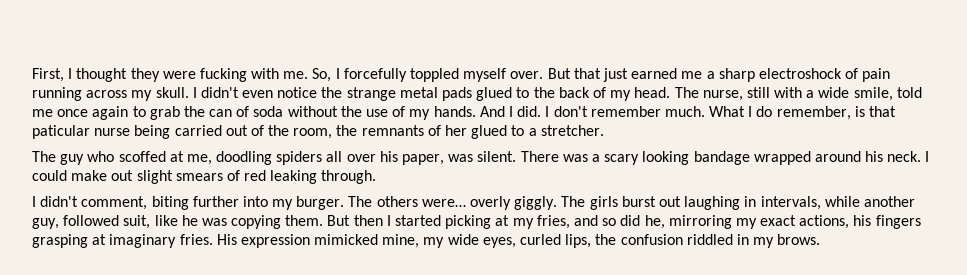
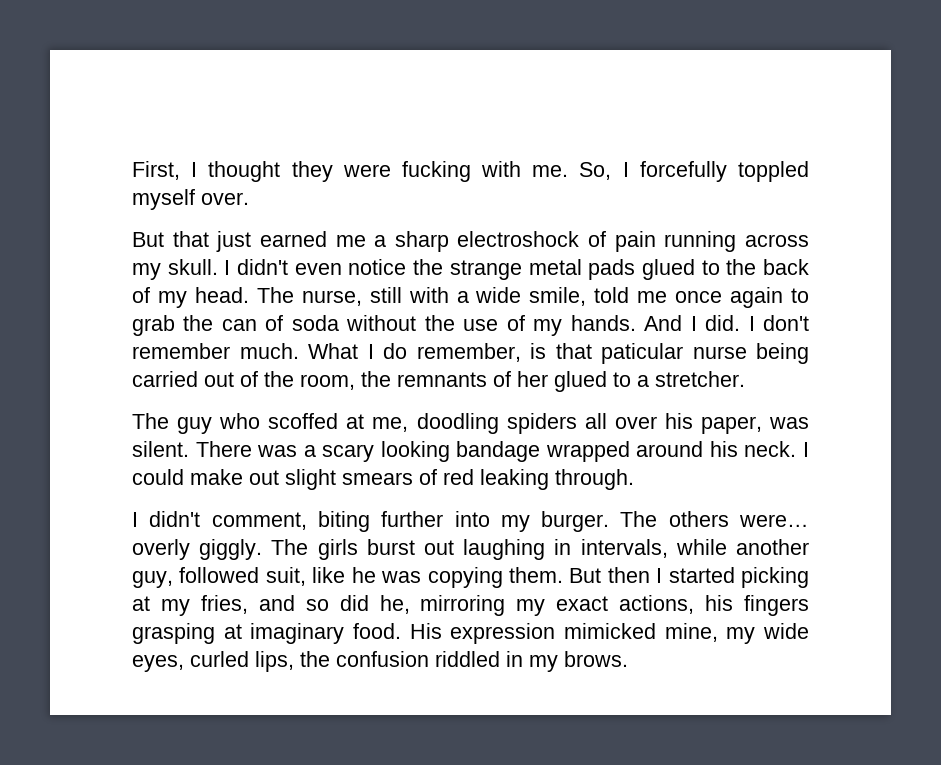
(544, 75) none -> (249, 198) //
[179,234,213,245] fries. -> [353,623,401,639] food.

